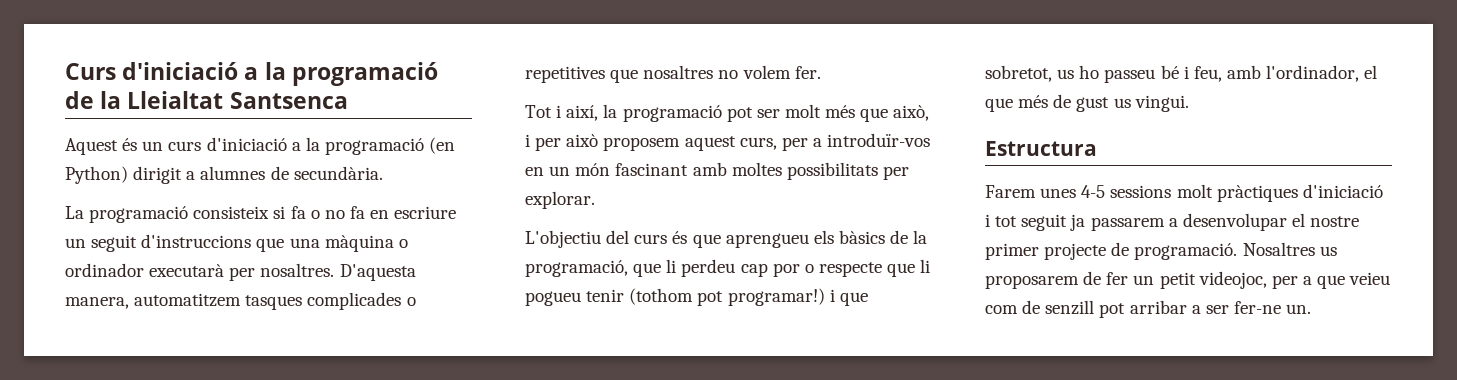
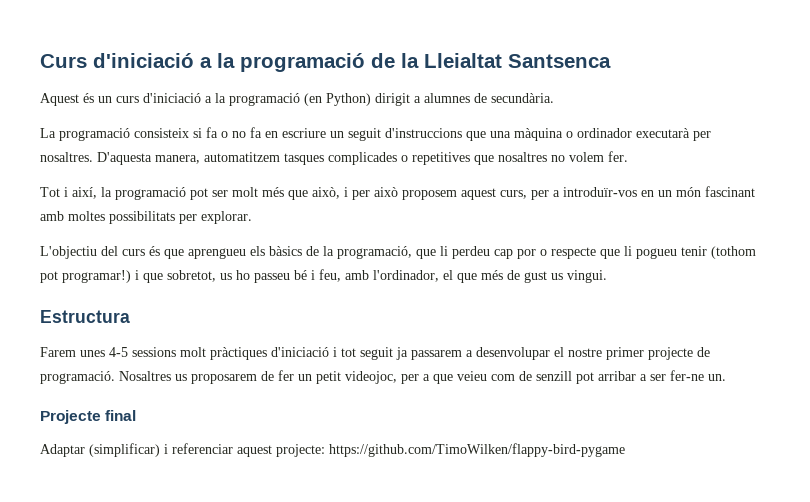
(1312, 309) none -> [40,410,137,424] [40,443,625,457] // Projecte final // Adaptar (simplificar) i referenciar aquest projecte: https://github.com/TimoWilken/flappy-bird-pygame

